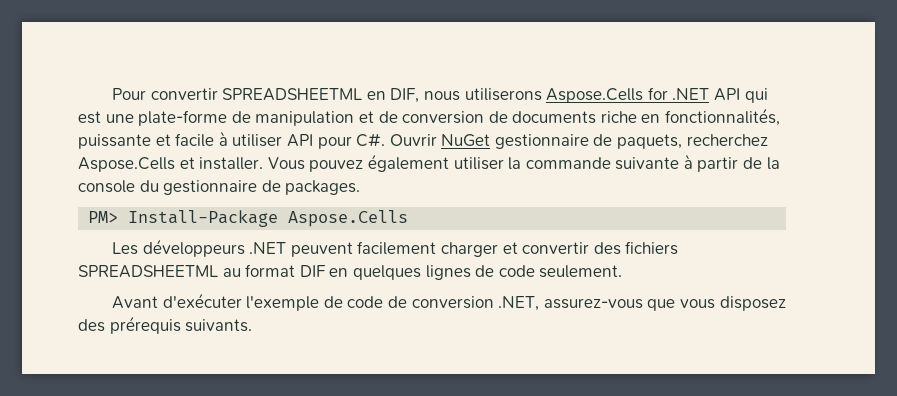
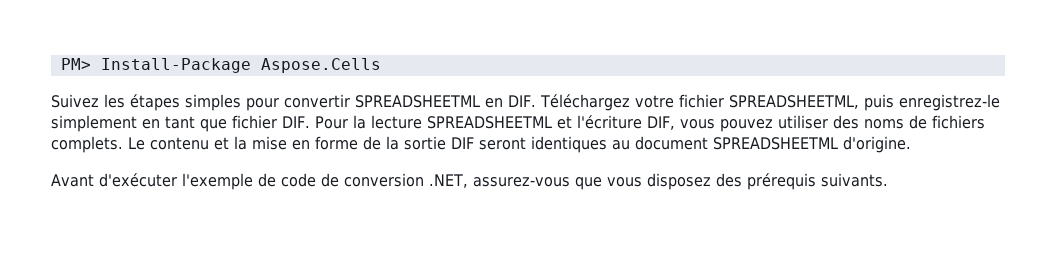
[112,87,768,103] [78,108,781,126] [78,131,768,149] [78,154,780,172] [78,180,361,195] [88,210,409,227] [112,239,679,257] [78,264,623,280] Pour convertir SPREADSHEETML en DIF, nous utiliserons Aspose.Cells for .NET API qui est une plate-forme de manipulation et de conversion de documents riche en fonctionnalités, puissante et facile à utiliser API pour C#. Ouvrir NuGet gestionnaire de paquets, recherchez Aspose.Cells et installer. Vous pouvez également utiliser la commande suivante à partir de la console du gestionnaire de packages. // PM> Install-Package Aspose.Cells // Les développeurs .NET peuvent facilement charger et convertir des fichiers SPREADSHEETML au format DIF en quelques lignes de code seulement. -> [60,58,381,73] [51,94,1000,111] [51,115,985,132] [51,136,911,153] PM> Install-Package Aspose.Cells // Suivez les étapes simples pour convertir SPREADSHEETML en DIF. Téléchargez votre fichier SPREADSHEETML, puis enregistrez-le simplement en tant que fichier DIF. Pour la lecture SPREADSHEETML et l'écriture DIF, vous pouvez utiliser des noms de fichiers complets. Le contenu et la mise en forme de la sortie DIF seront identiques au document SPREADSHEETML d'origine.

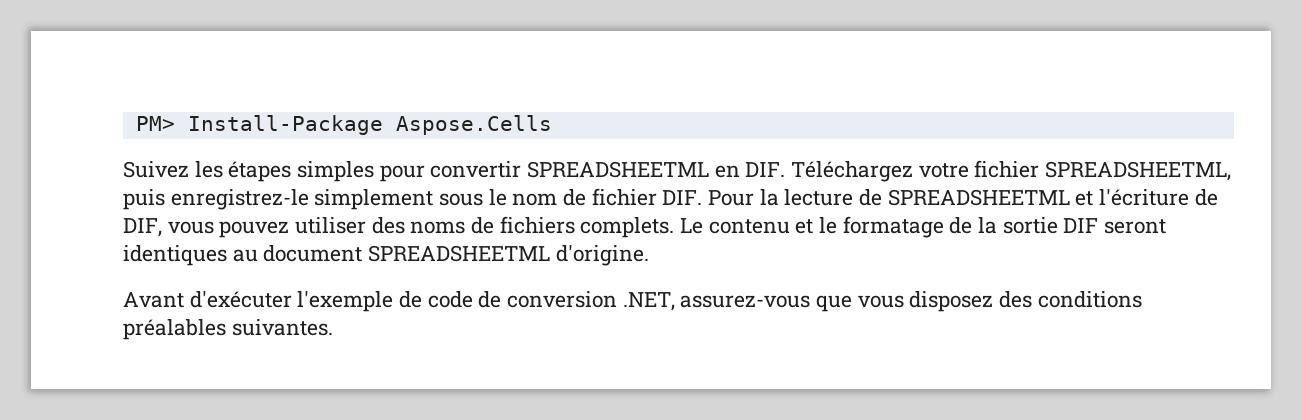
[142,116,227,132] en tant que -> [439,189,587,206] sous le nom de
(422, 122) none -> [859,189,883,206] de
(642, 122) none -> [1194,189,1218,206] de
[234,136,358,150] la mise en forme -> [819,216,944,238] le formatage
[746,173,888,190] prérequis suivants. -> [1037,291,1142,308] [123,319,333,340] conditions préalables suivantes.

